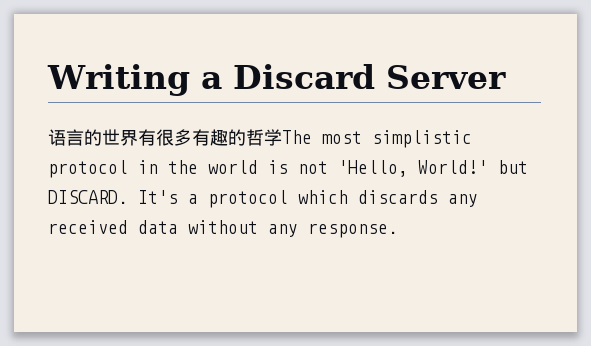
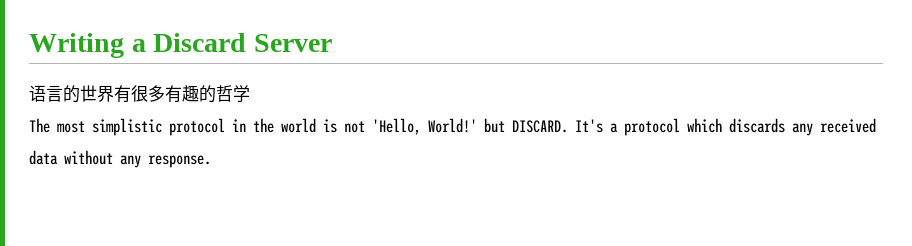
(282, 137) none -> (250, 93) //

